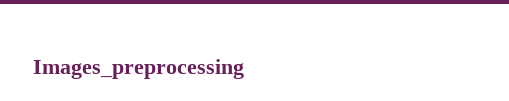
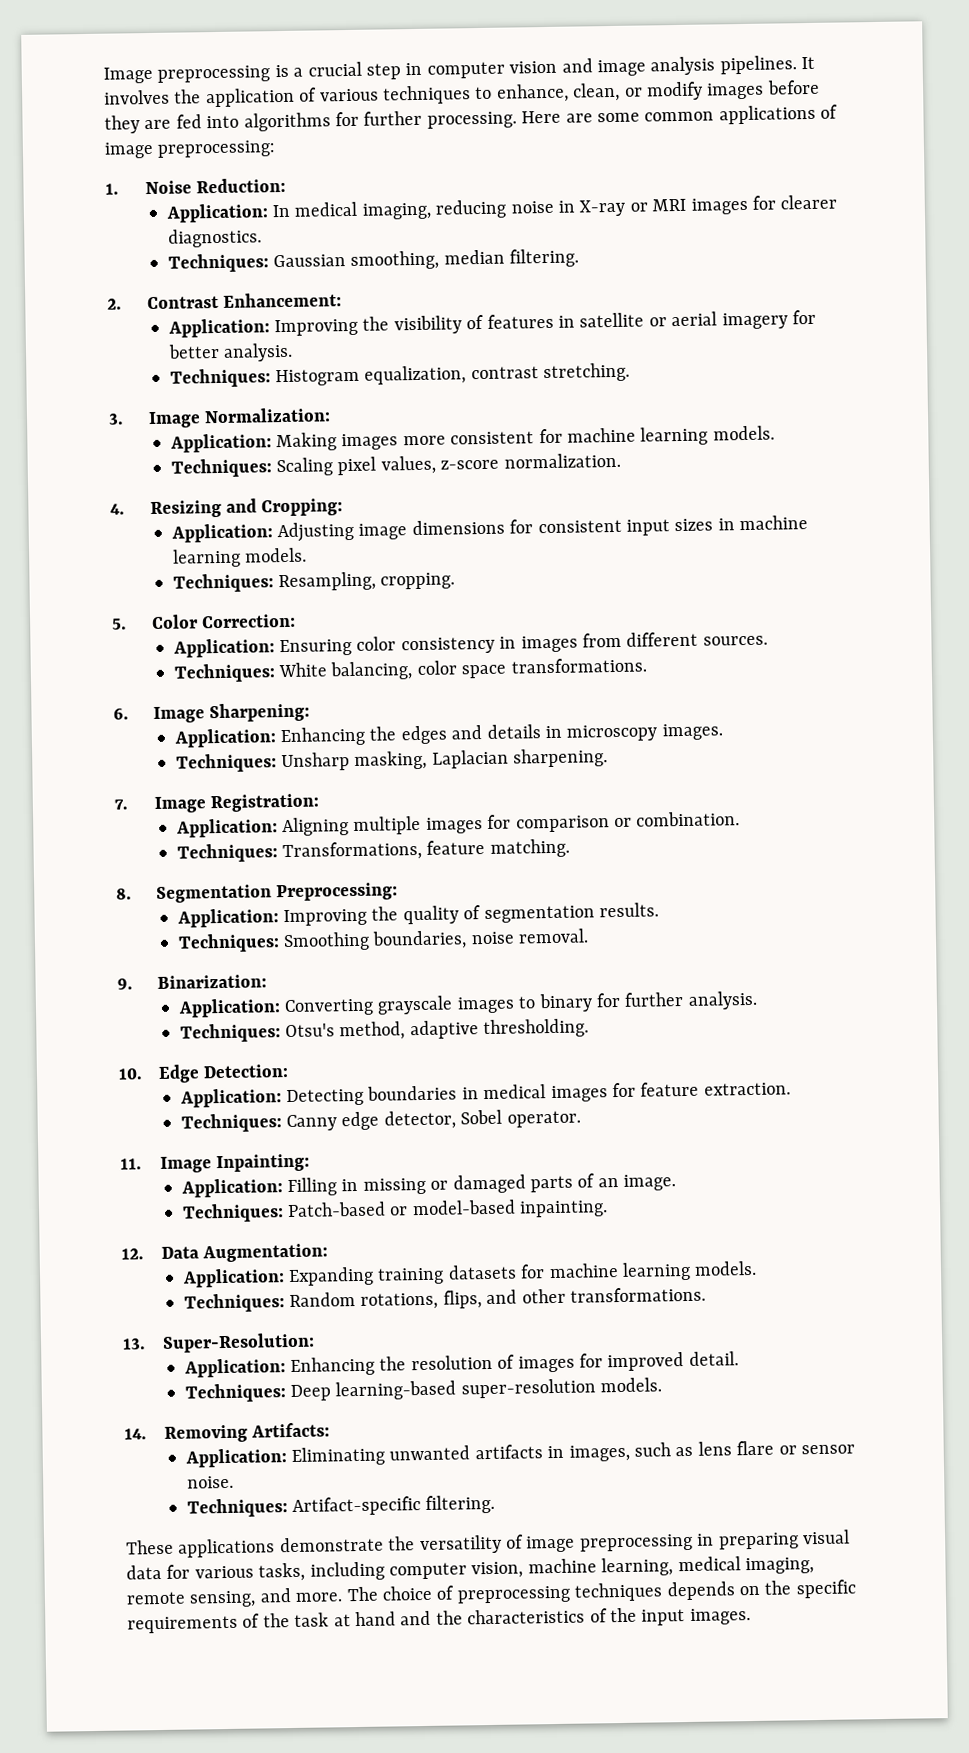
[33,59,244,79] Images_preprocessing -> [103,55,816,84] [104,79,820,108] [104,104,839,134] [104,140,277,159] [105,177,287,195] [165,194,838,223] [167,228,262,248] [167,248,580,273] [107,292,343,310] [167,309,817,338] [167,342,294,362] [169,362,631,388] [108,407,332,429] [169,425,775,453] [170,452,621,478] [110,498,344,519] [170,515,809,543] [172,547,308,568] [172,571,456,593] [112,613,297,630] [172,631,768,658] [173,657,647,683] [113,702,311,724] [173,723,723,748] [175,748,609,773] [114,793,320,814] [175,811,741,838] [176,838,570,863] [116,882,399,904] [176,902,660,928] [177,928,590,953] [117,974,267,990] [177,990,758,1018] [179,1018,590,1043] [118,1063,290,1083] [179,1081,791,1108] [180,1109,581,1133] [120,1153,311,1173] [180,1173,677,1198] [181,1199,609,1223] [121,1243,329,1263] [181,1260,758,1288] [183,1286,707,1313] [122,1332,315,1353] [183,1351,739,1378] [184,1377,663,1403] [124,1422,331,1443] [184,1440,856,1468] [186,1475,234,1489] [186,1494,496,1518] [126,1529,850,1558] [126,1556,814,1582] [126,1579,856,1608] [127,1607,751,1634] Image preprocessing is a crucial step in computer vision and image analysis pipelines. It involves the application of various techniques to enhance, clean, or modify images before they are fed into algorithms for further processing. Here are some common applications of image preprocessing: // 1. Noise Reduction: // Application: In medical imaging, reducing noise in X-ray or MRI images for clearer diagnostics. // Techniques: Gaussian smoothing, median filtering. // 2. Contrast Enhancement: // Application: Improving the visibility of features in satellite or aerial imagery for better analysis. // Techniques: Histogram equalization, contrast stretching. // 3. Image Normalization: // Application: Making images more consistent for machine learning models. // Techniques: Scaling pixel values, z-score normalization. // 4. Resizing and Cropping: // Application: Adjusting image dimensions for consistent input sizes in machine learning models. // Techniques: Resampling, cropping. // 5. Color Correction: // Application: Ensuring color consistency in images from different sources. // Techniques: White balancing, color space transformations. // 6. Image Sharpening: // Application: Enhancing the edges and details in microscopy images. // Techniques: Unsharp masking, Laplacian sharpening. // 7. Image Registration: // Application: Aligning multiple images for comparison or combination. // Techniques: Transformations, feature matching. // 8. Segmentation Preprocessing: // Application: Improving the quality of segmentation results. // Techniques: Smoothing boundaries, noise removal. // 9. Binarization: // Application: Converting grayscale images to binary for further analysis. // Techniques: Otsu's method, adaptive thresholding. // 10. Edge Detection: // Application: Detecting boundaries in medical images for feature extraction. // Techniques: Canny edge detector, Sobel operator. // 11. Image Inpainting: // Application: Filling in missing or damaged parts of an image. // Techniques: Patch-based or model-based inpainting. // 12. Data Augmentation: // Application: Expanding training datasets for machine learning models. // Techniques: Random rotations, flips, and other transformations. // 13. Super-Resolution: // Application: Enhancing the resolution of images for improved detail. // Techniques: Deep learning-based super-resolution models. // 14. Removing Artifacts: // Application: Eliminating unwanted artifacts in images, such as lens flare or sensor noise. // Techniques: Artifact-specific filtering. // These applications demonstrate the versatility of image preprocessing in preparing visual data for various tasks, including computer vision, machine learning, medical imaging, remote sensing, and more. The choice of preprocessing techniques depends on the specific requirements of the task at hand and the characteristics of the input images.

